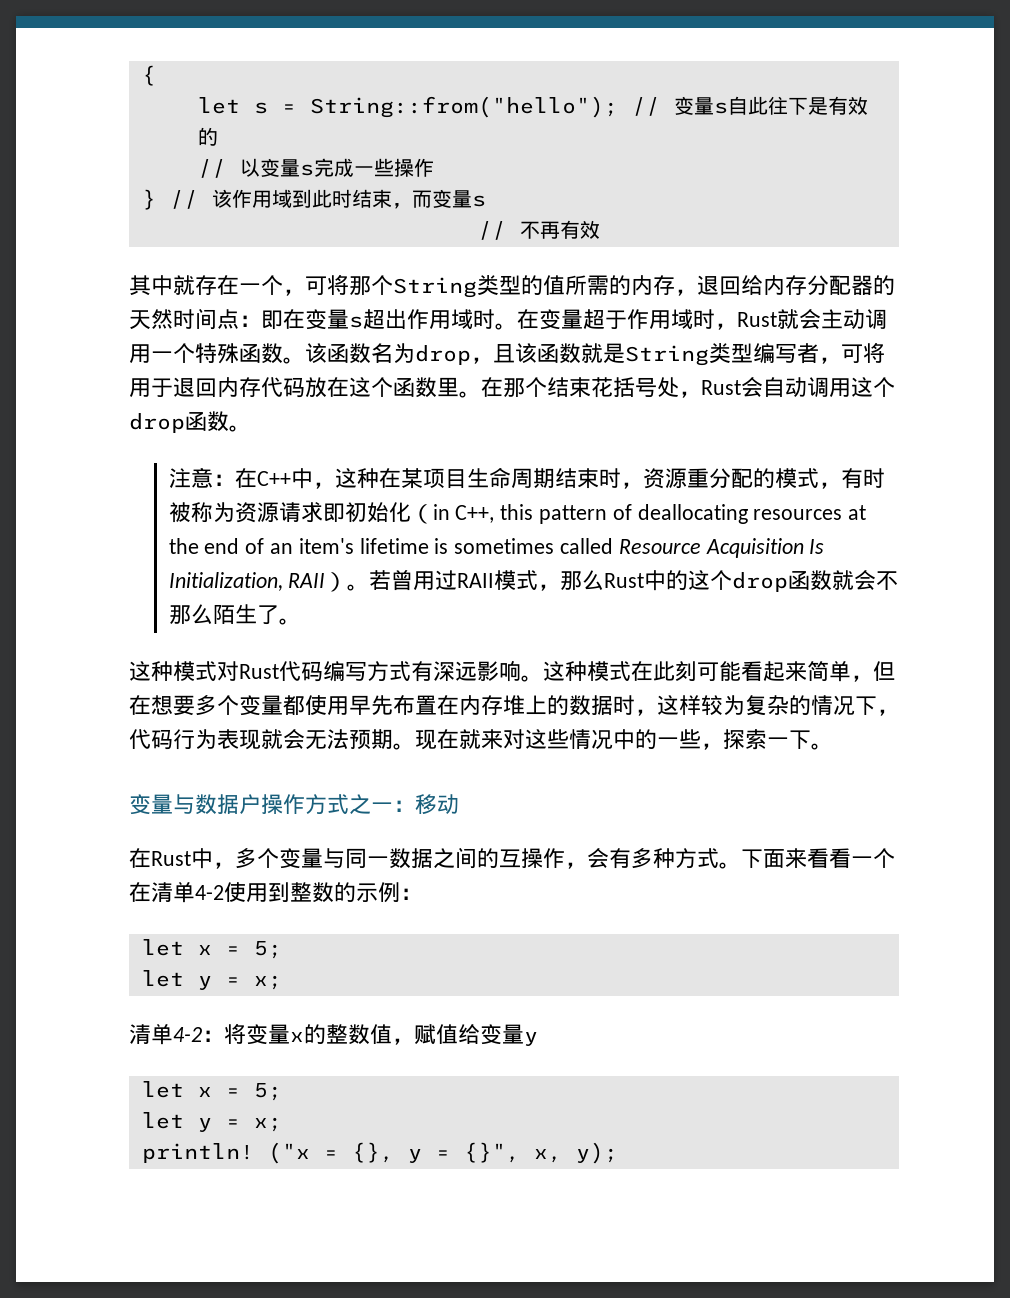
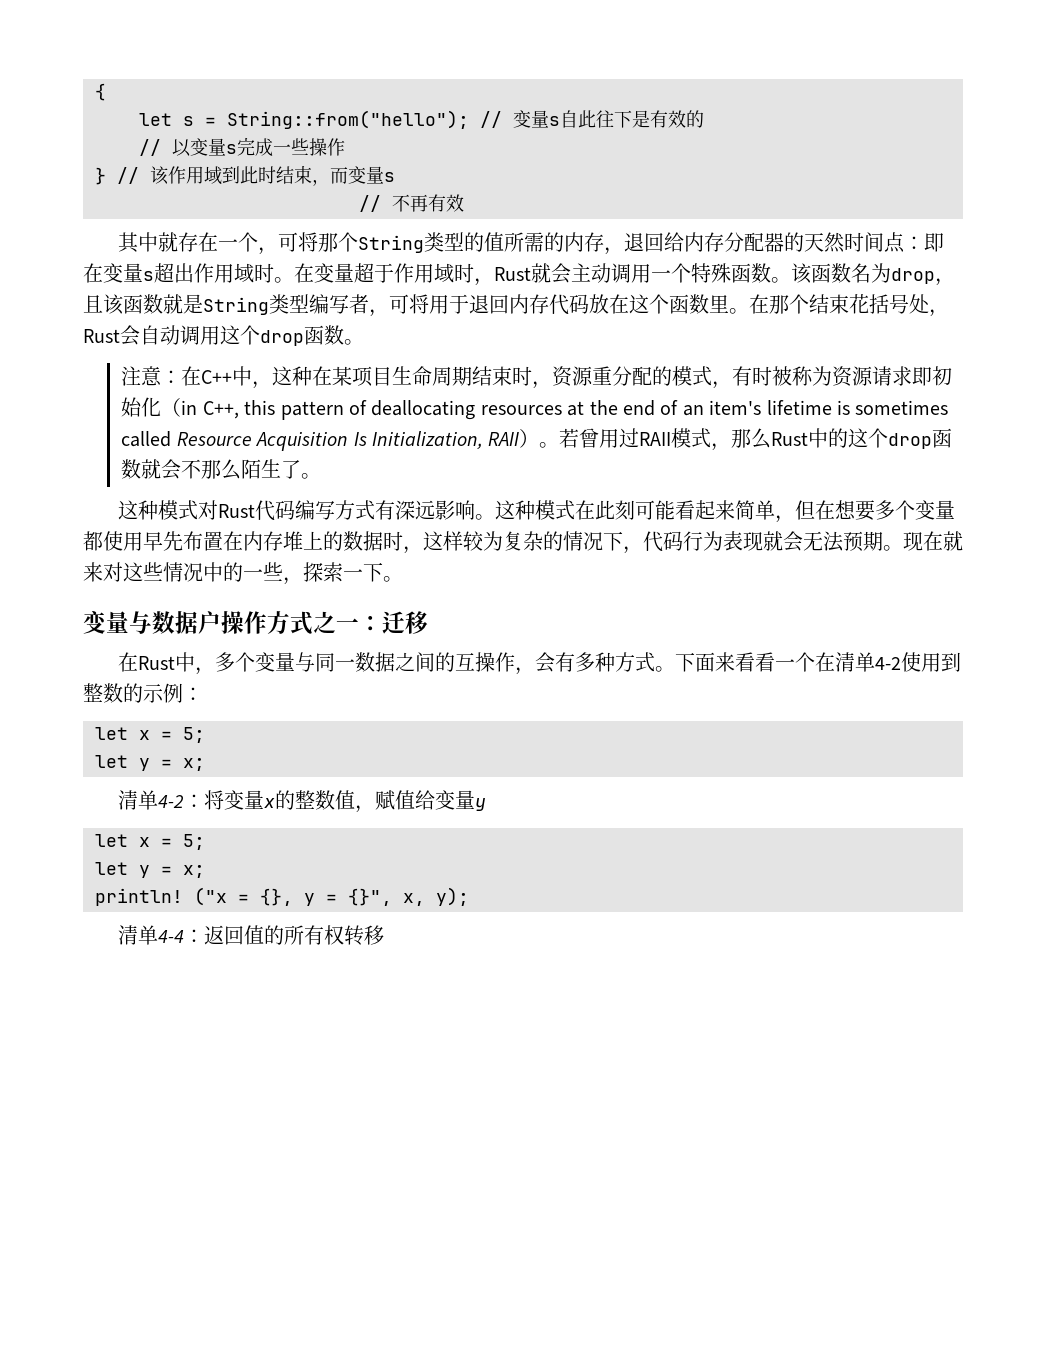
[415,794,459,815] 移动 -> [382,611,428,634] 迁移
(618, 1153) none -> [117,925,384,946] // 清单4-4：返回值的所有权转移

